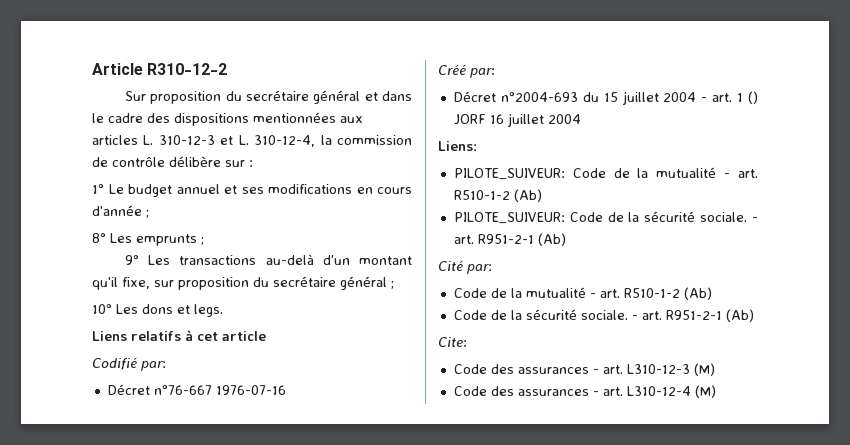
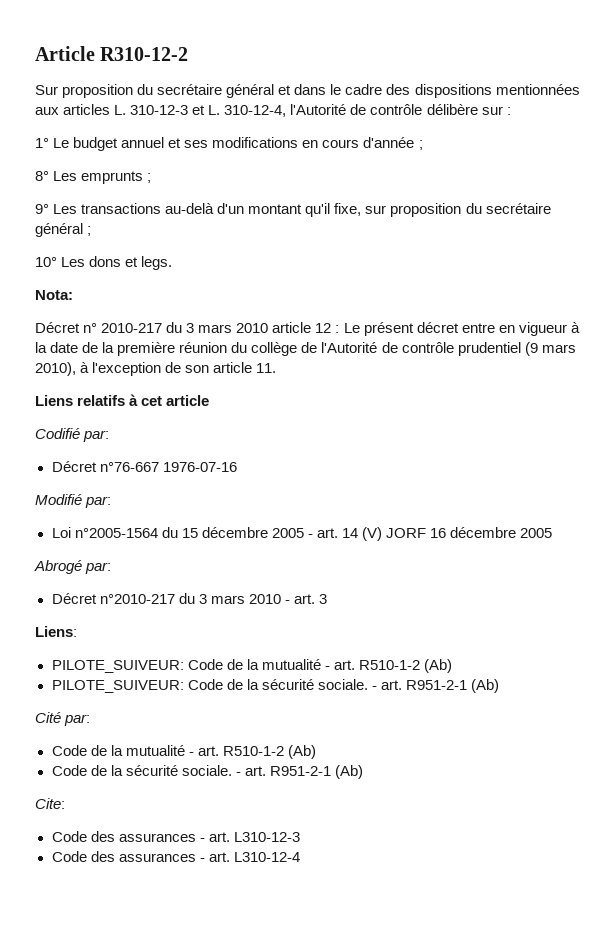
[320,135,412,145] la commission -> [290,104,347,115] l'Autorité
(223, 310) none -> [35,290,73,300] [35,322,580,336] [35,342,576,356] [35,362,277,376] // Nota: // Décret n° 2010-217 du 3 mars 2010 article 12 : Le présent décret entre en vigueur à la date de la première réunion du collège de l'Autorité de contrôle prudentiel (9 mars 2010), à l'exception de son article 11.
[438,64,495,78] [453,91,758,105] [453,113,581,127] Créé par: // Décret n°2004-693 du 15 juillet 2004 - art. 1 () JORF 16 juillet 2004 -> [35,494,112,508] [51,527,553,541] [34,560,112,574] [51,593,327,604] Modifié par: // Loi n°2005-1564 du 15 décembre 2005 - art. 14 (V) JORF 16 décembre 2005 // Abrogé par: // Décret n°2010-217 du 3 mars 2010 - art. 3
[693,363,715,376] (M) -> (300, 837) none
[694,385,716,398] (M) -> (300, 857) none

